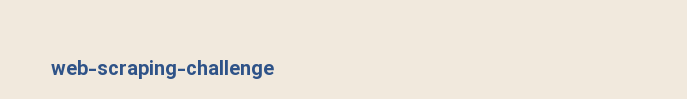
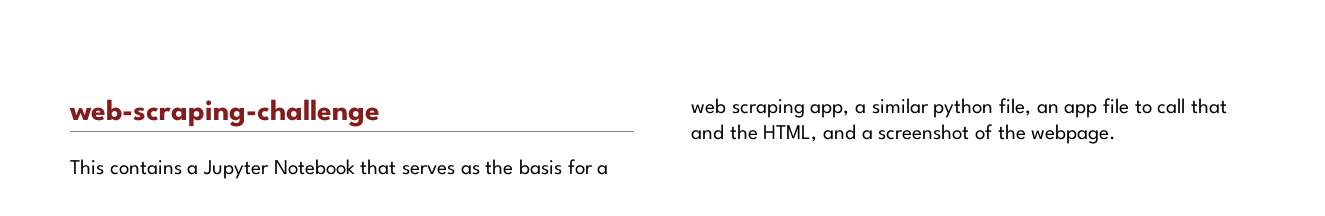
(274, 69) none -> [70,159,609,179] [691,98,1228,118] [691,124,1117,144] // This contains a Jupyter Notebook that serves as the basis for a web scraping app, a similar python file, an app file to call that and the HTML, and a screenshot of the webpage.

